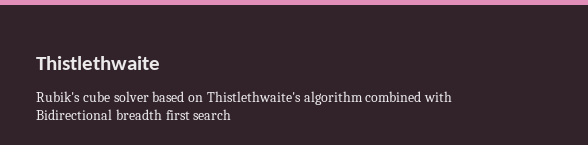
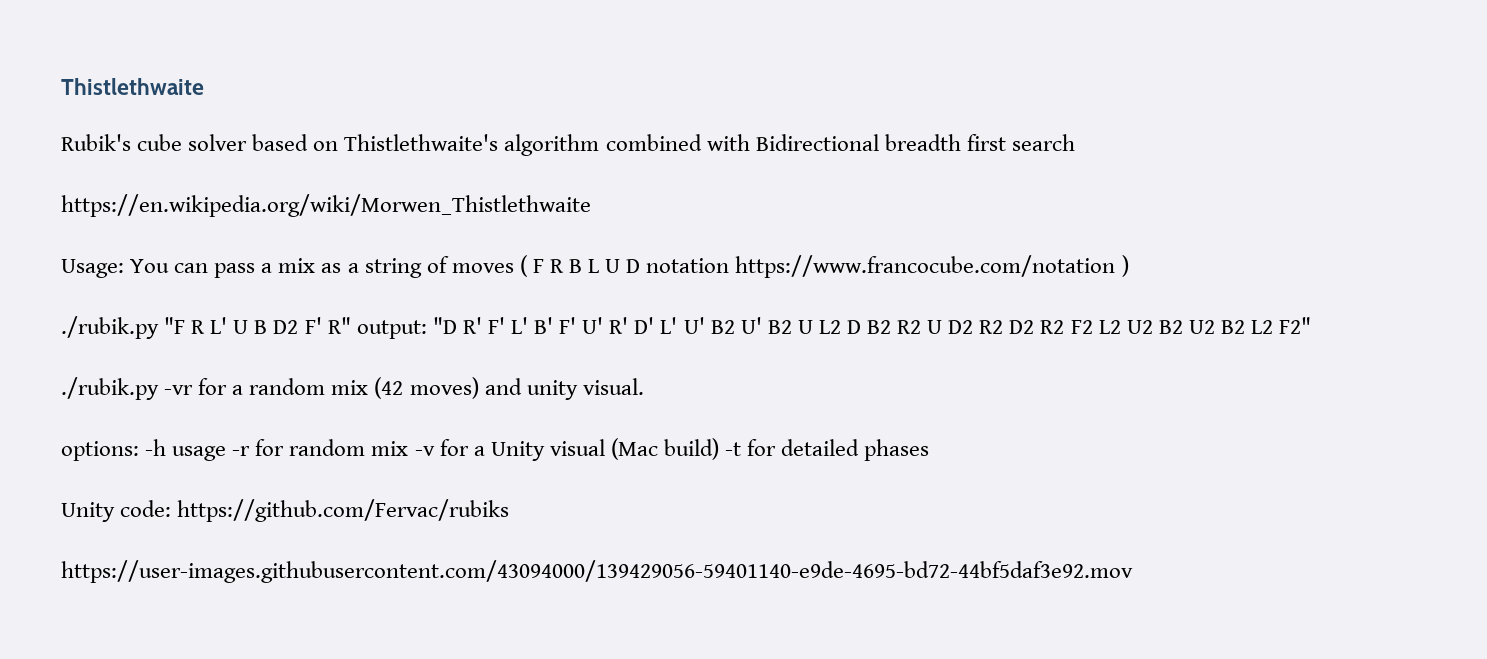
(232, 114) none -> [61,194,591,217] [61,255,1129,278] [61,316,1312,339] [61,377,644,400] [61,438,930,461] [61,499,510,522] [61,560,1133,583] // https://en.wikipedia.org/wiki/Morwen_Thistlethwaite // Usage: You can pass a mix as a string of moves ( F R B L U D notation https://www.francocube.com/notation ) // ./rubik.py "F R L' U B D2 F' R" output: "D R' F' L' B' F' U' R' D' L' U' B2 U' B2 U L2 D B2 R2 U D2 R2 D2 R2 F2 L2 U2 B2 U2 B2 L2 F2" // ./rubik.py -vr for a random mix (42 moves) and unity visual. // options: -h usage -r for random mix -v for a Unity visual (Mac build) -t for detailed phases // Unity code: https://github.com/Fervac/rubiks // https://user-images.githubusercontent.com/43094000/139429056-59401140-e9de-4695-bd72-44bf5daf3e92.mov

